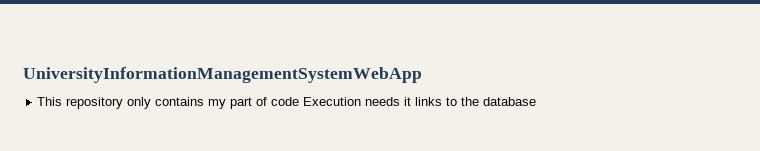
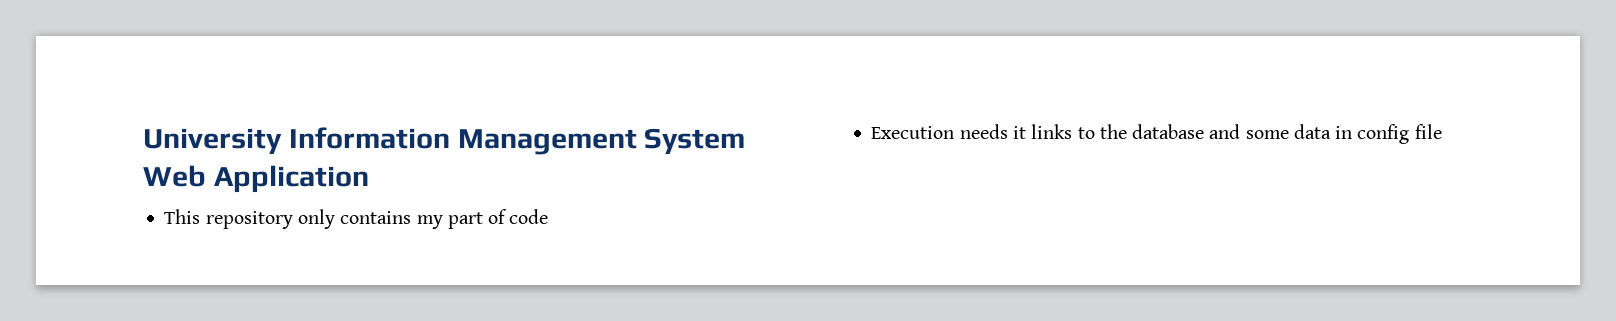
[23,67,422,83] UniversityInformationManagementSystemWebApp -> [143,127,746,155] [143,165,369,193] University Information Management System Web Application
(300, 101) none -> (549, 216) //
(537, 101) none -> [1209,124,1442,144] and some data in config file

